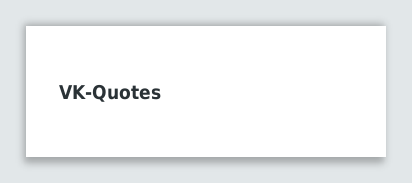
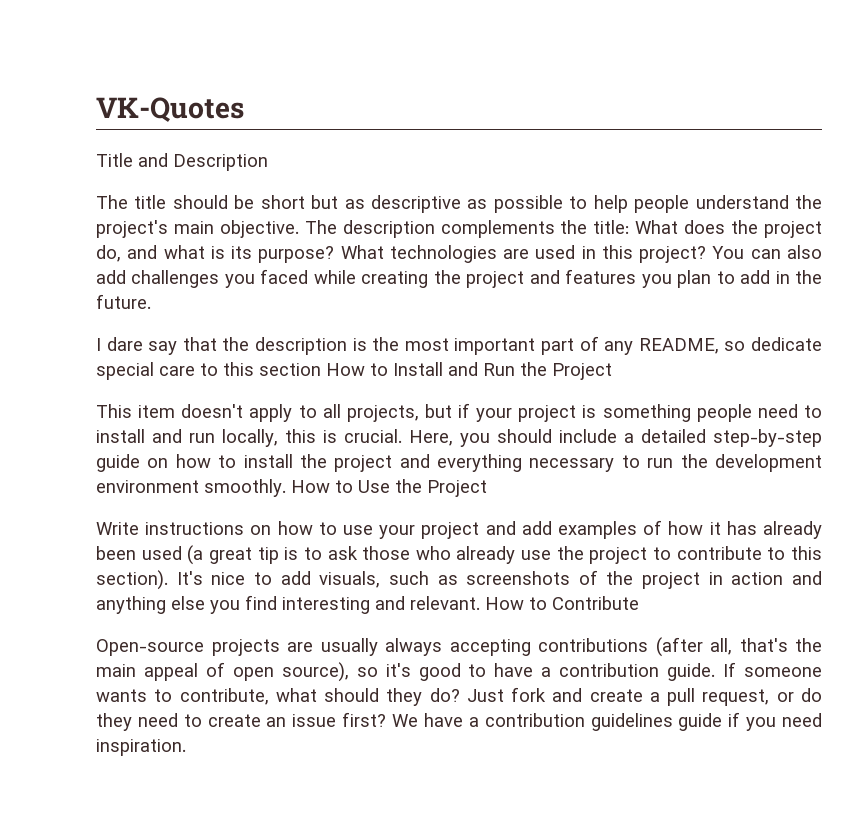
(161, 93) none -> [96,153,268,171] [96,195,823,213] [96,220,822,238] [96,245,822,263] [96,269,822,288] [96,294,151,309] [96,336,823,355] [96,362,612,380] [96,403,822,422] [96,429,822,447] [96,454,822,472] [96,479,487,497] [96,520,823,539] [96,545,822,565] [96,570,822,590] [96,595,639,614] [96,637,822,657] [96,662,823,682] [96,687,822,706] [96,712,823,731] [96,739,186,756] // Title and Description // The title should be short but as descriptive as possible to help people understand the project's main objective. The description complements the title: What does the project do, and what is its purpose? What technologies are used in this project? You can also add challenges you faced while creating the project and features you plan to add in the future. // I dare say that the description is the most important part of any README, so dedicate special care to this section How to Install and Run the Project // This item doesn't apply to all projects, but if your project is something people need to install and run locally, this is crucial. Here, you should include a detailed step-by-step guide on how to install the project and everything necessary to run the development environment smoothly. How to Use the Project // Write instructions on how to use your project and add examples of how it has already been used (a great tip is to ask those who already use the project to contribute to this section). It's nice to add visuals, such as screenshots of the project in action and anything else you find interesting and relevant. How to Contribute // Open-source projects are usually always accepting contributions (after all, that's the main appeal of open source), so it's good to have a contribution guide. If someone wants to contribute, what should they do? Just fork and create a pull request, or do they need to create an issue first? We have a contribution guidelines guide if you need inspiration.

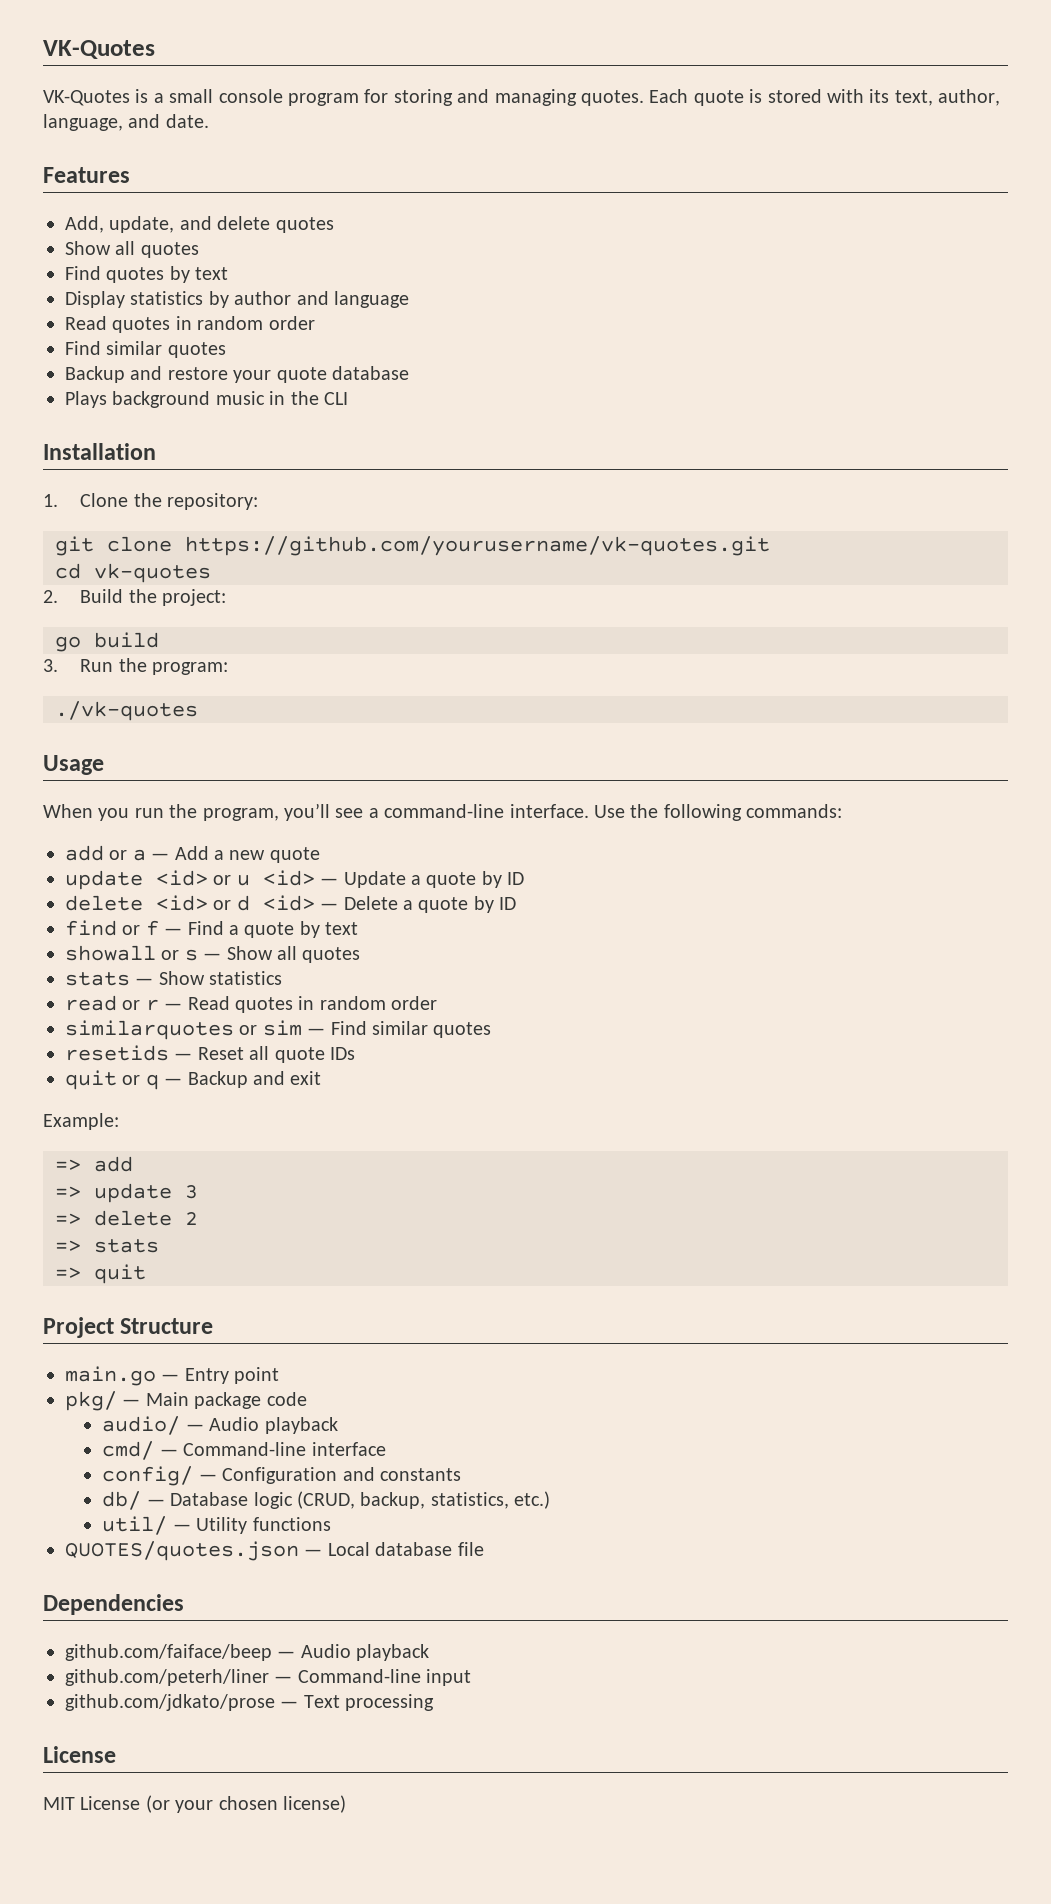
[96,153,268,171] [96,195,823,213] [96,220,822,238] [96,245,822,263] [96,269,822,288] [96,294,151,309] [96,336,823,355] [96,362,612,380] [96,403,822,422] [96,429,822,447] [96,454,822,472] [96,479,487,497] [96,520,823,539] [96,545,822,565] [96,570,822,590] [96,595,639,614] [96,637,822,657] [96,662,823,682] [96,687,822,706] [96,712,823,731] [96,739,186,756] Title and Description // The title should be short but as descriptive as possible to help people understand the project's main objective. The description complements the title: What does the project do, and what is its purpose? What technologies are used in this project? You can also add challenges you faced while creating the project and features you plan to add in the future. // I dare say that the description is the most important part of any README, so dedicate special care to this section How to Install and Run the Project // This item doesn't apply to all projects, but if your project is something people need to install and run locally, this is crucial. Here, you should include a detailed step-by-step guide on how to install the project and everything necessary to run the development environment smoothly. How to Use the Project // Write instructions on how to use your project and add examples of how it has already been used (a great tip is to ask those who already use the project to contribute to this section). It's nice to add visuals, such as screenshots of the project in action and anything else you find interesting and relevant. How to Contribute // Open-source projects are usually always accepting contributions (after all, that's the main appeal of open source), so it's good to have a contribution guide. If someone wants to contribute, what should they do? Just fork and create a pull request, or do they need to create an issue first? We have a contribution guidelines guide if you need inspiration. -> [43,89,1001,106] [43,114,209,131] [43,167,130,183] [65,216,334,233] [65,241,199,258] [65,266,229,283] [65,291,409,308] [65,316,315,333] [65,341,226,358] [65,366,409,383] [65,391,348,408] [43,443,156,460] [43,493,259,510] [55,536,770,556] [55,563,211,583] [43,589,227,606] [55,632,159,652] [43,658,229,675] [55,701,198,721] [43,755,104,775] [43,803,843,821] [65,845,320,863] [65,870,525,890] [65,895,517,913] [65,920,359,938] [65,945,361,963] [65,971,283,986] [65,995,438,1013] [65,1020,492,1040] [65,1045,355,1063] [65,1070,322,1090] [43,1113,119,1130] [55,1156,133,1172] [55,1183,198,1203] [55,1210,198,1226] [55,1239,159,1253] [55,1264,146,1284] [43,1317,214,1338] [65,1366,280,1386] [65,1391,307,1411] [102,1416,338,1435] [102,1441,386,1460] [102,1466,462,1486] [102,1491,551,1510] [102,1516,331,1535] [65,1541,484,1561] [43,1594,184,1615] [65,1644,430,1661] [65,1669,472,1686] [65,1694,435,1711] [43,1746,116,1763] [43,1795,346,1813] VK-Quotes is a small console program for storing and managing quotes. Each quote is stored with its text, author, language, and date. // Features // Add, update, and delete quotes // Show all quotes // Find quotes by text // Display statistics by author and language // Read quotes in random order // Find similar quotes // Backup and restore your quote database // Plays background music in the CLI // Installation // 1. Clone the repository: // git clone https://github.com/yourusername/vk-quotes.git // cd vk-quotes // 2. Build the project: // go build // 3. Run the program: // ./vk-quotes // Usage // When you run the program, you’ll see a command-line interface. Use the following commands: // add or a — Add a new quote // update <id> or u <id> — Update a quote by ID // delete <id> or d <id> — Delete a quote by ID // find or f — Find a quote by text // showall or s — Show all quotes // stats — Show statistics // read or r — Read quotes in random order // similarquotes or sim — Find similar quotes // resetids — Reset all quote IDs // quit or q — Backup and exit // Example: // => add // => update 3 // => delete 2 // => stats // => quit // Project Structure // main.go — Entry point // pkg/ — Main package code // audio/ — Audio playback // cmd/ — Command-line interface // config/ — Configuration and constants // db/ — Database logic (CRUD, backup, statistics, etc.) // util/ — Utility functions // QUOTES/quotes.json — Local database file // Dependencies // github.com/faiface/beep — Audio playback // github.com/peterh/liner — Command-line input // github.com/jdkato/prose — Text processing // License // MIT License (or your chosen license)

